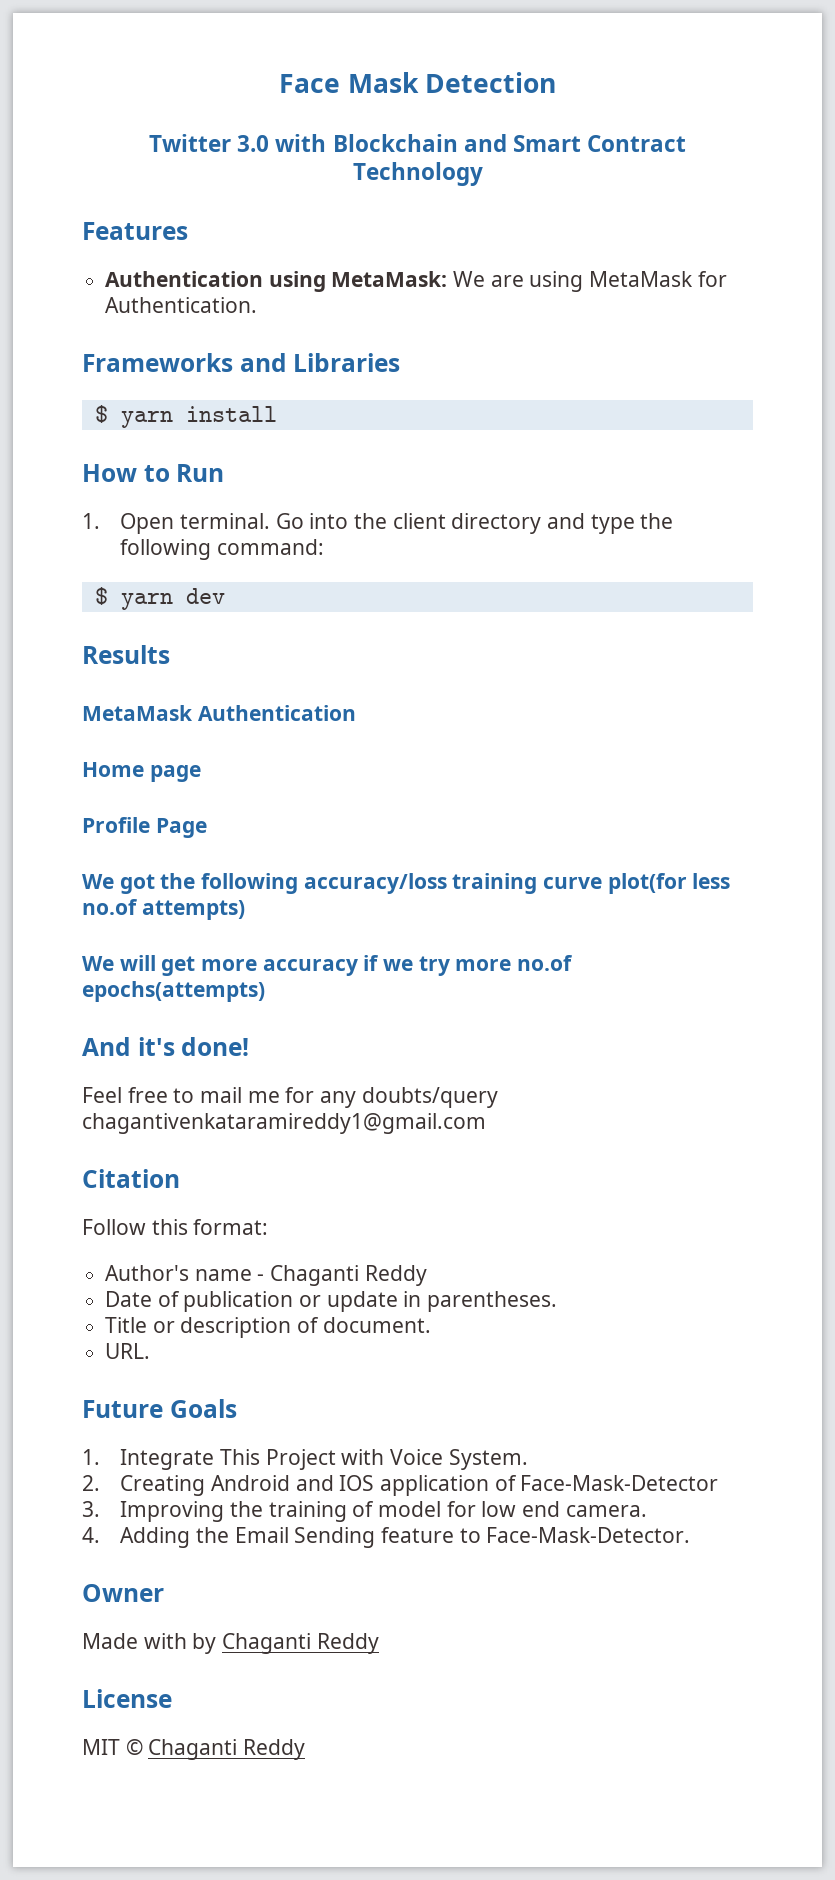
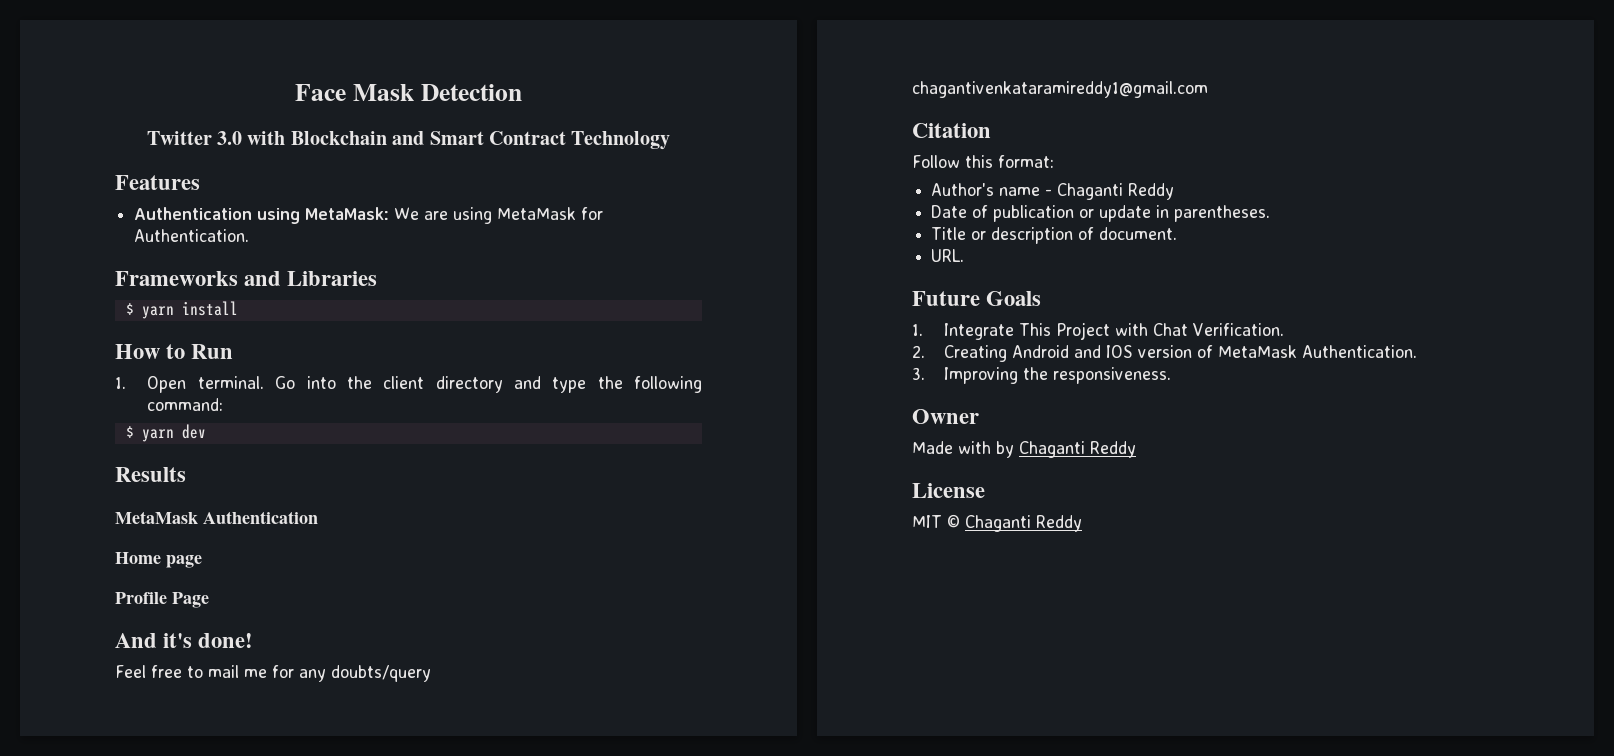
[82,873,731,894] [82,899,245,920] [82,955,574,976] [82,981,265,1002] // We got the following accuracy/loss training curve plot(for less no.of attempts) // We will get more accuracy if we try more no.of epochs(attempts) -> (209, 600) none
[389,1449,528,1470] Voice System. -> [1153,323,1285,336] Chat Verification.
[379,1475,719,1496] application of Face-Mask-Detector -> [1138,345,1418,358] version of MetaMask Authentication.
[268,1501,647,1522] [82,1527,691,1548] training of model for low end camera. // 4. Adding the Email Sending feature to Face-Mask-Detector. -> [1053,367,1172,384] responsiveness.

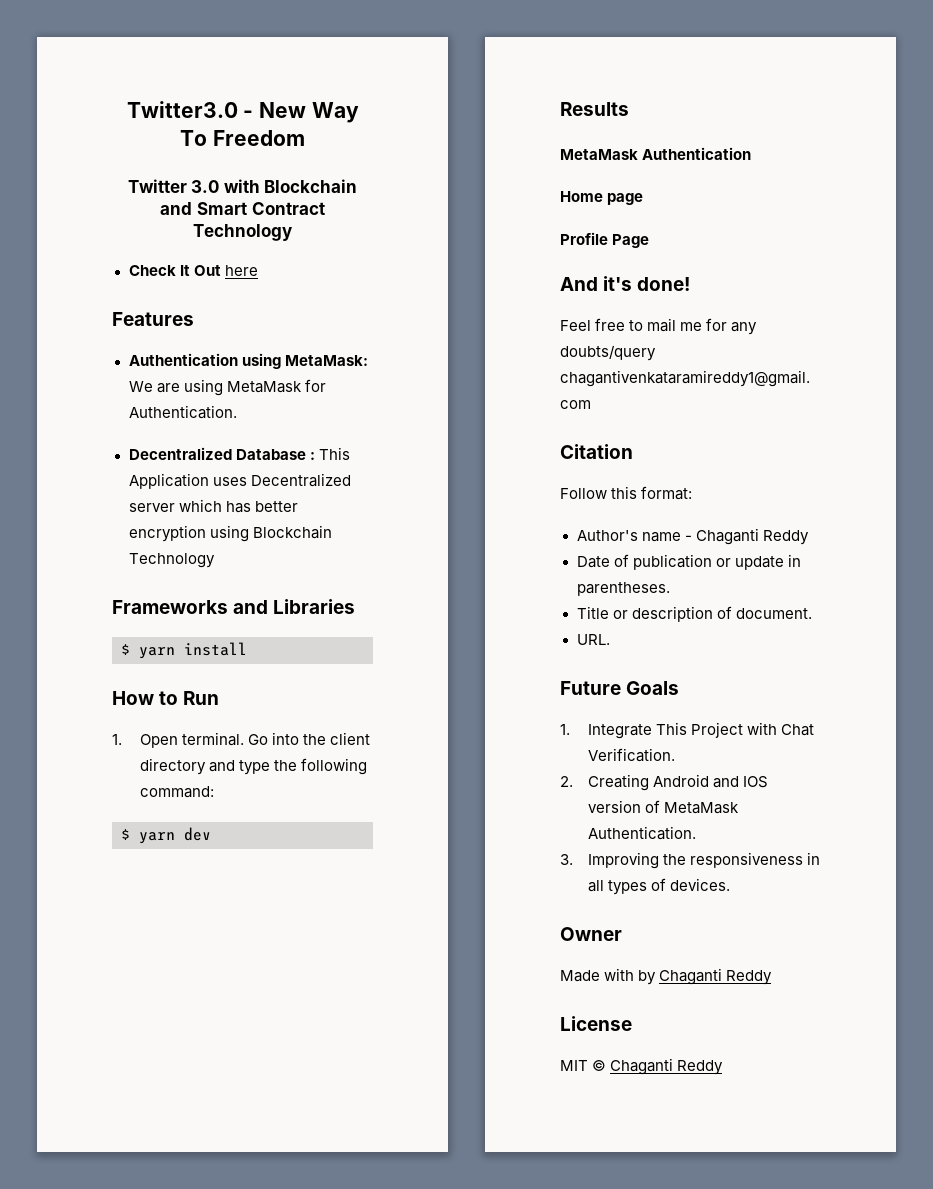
[295,84,522,101] Face Mask Detection -> [126,101,359,123] [180,130,305,146] Twitter3.0 - New Way To Freedom
(671, 140) none -> [128,265,258,276] // Check It Out here
(250, 235) none -> [128,447,350,460] [128,473,351,489] [128,499,298,513] [128,525,332,542] [128,553,215,568] // Decentralized Database : This Application uses Decentralized server which has better encryption using Blockchain Technology
[1053,367,1172,384] responsiveness. -> [690,852,821,868] [588,878,731,895] responsiveness in all types of devices.

